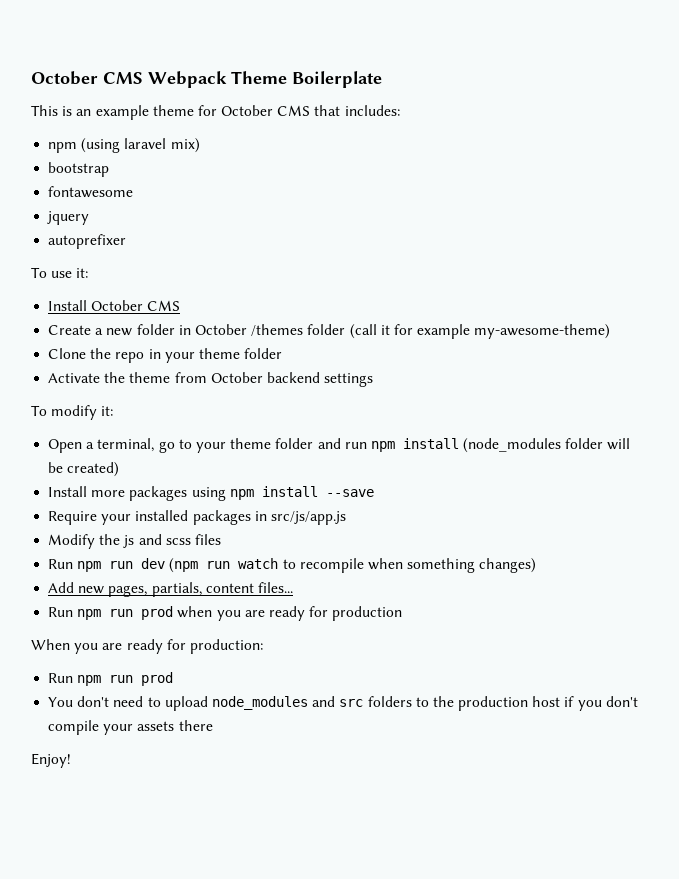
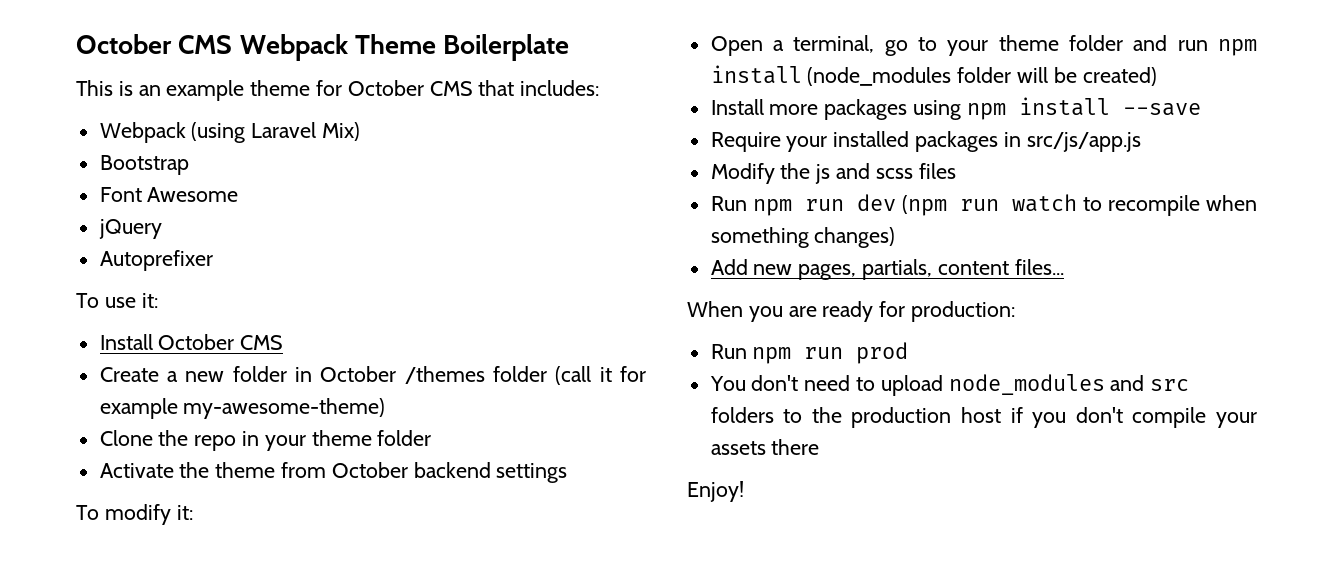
[48,138,200,153] [48,162,110,177] [48,186,134,198] [47,211,90,225] [48,234,127,249] npm (using laravel mix) // bootstrap // fontawesome // jquery // autoprefixer -> [99,122,361,143] [99,155,189,175] [99,187,239,202] [98,219,162,239] [99,250,213,271] Webpack (using Laravel Mix) // Bootstrap // Font Awesome // jQuery // Autoprefixer
[48,606,403,621] // Run npm run prod when you are ready for production -> (1064, 267) none

